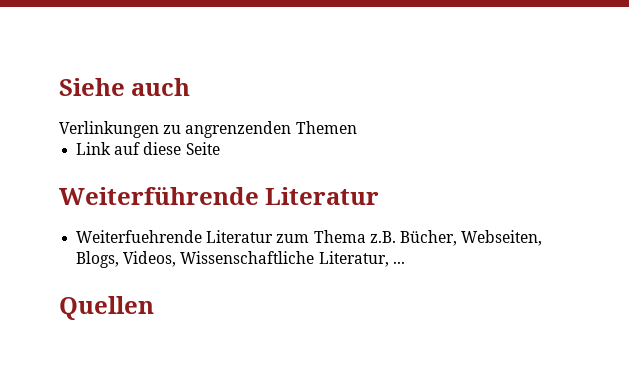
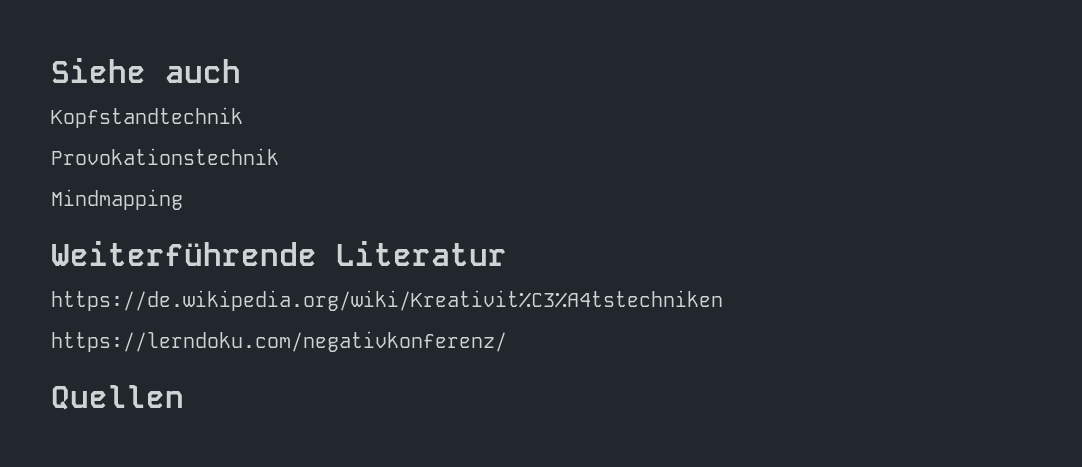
[59,121,357,138] [76,142,220,155] [59,187,380,205] [76,230,543,246] [76,251,405,268] Verlinkungen zu angrenzenden Themen // Link auf diese Seite // Weiterführende Literatur // Weiterfuehrende Literatur zum Thema z.B. Bücher, Webseiten, Blogs, Videos, Wissenschaftliche Literatur, ... -> [51,107,243,128] [51,148,279,165] [51,189,183,210] [51,241,507,266] [51,290,723,311] [51,331,507,352] Kopfstandtechnik // Provokationstechnik // Mindmapping // Weiterführende Literatur // https://de.wikipedia.org/wiki/Kreativit%C3%A4tstechniken // https://lerndoku.com/negativkonferenz/

